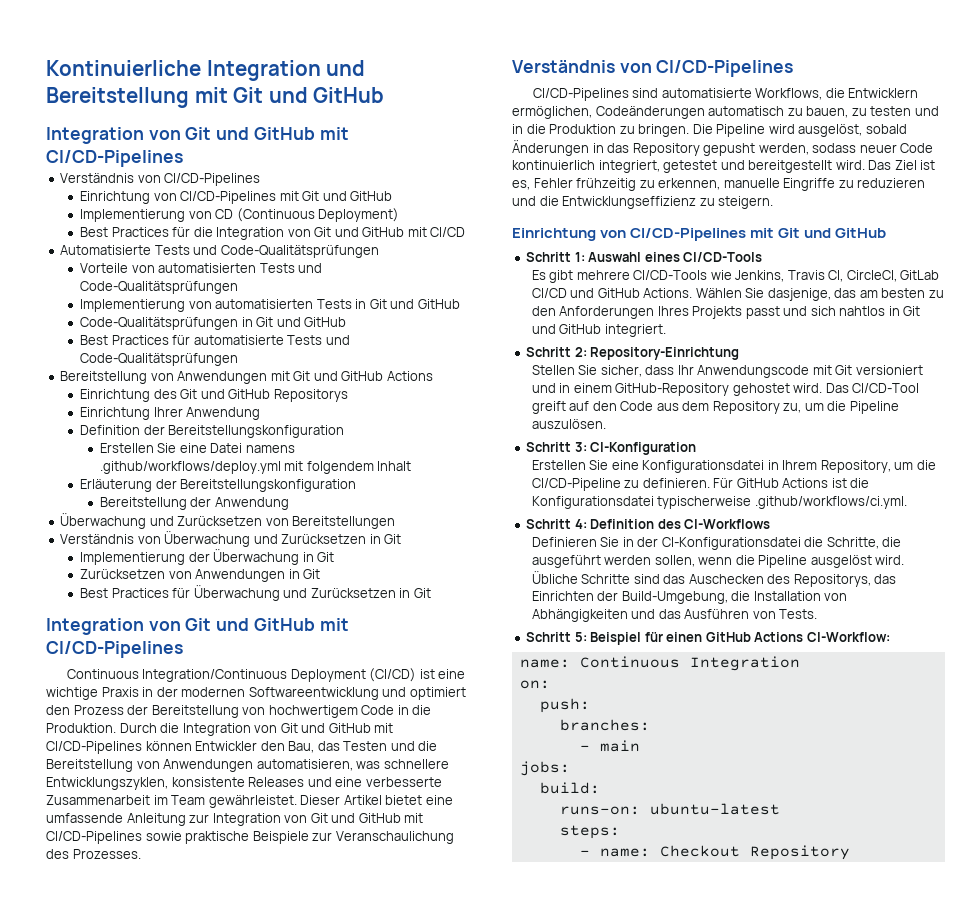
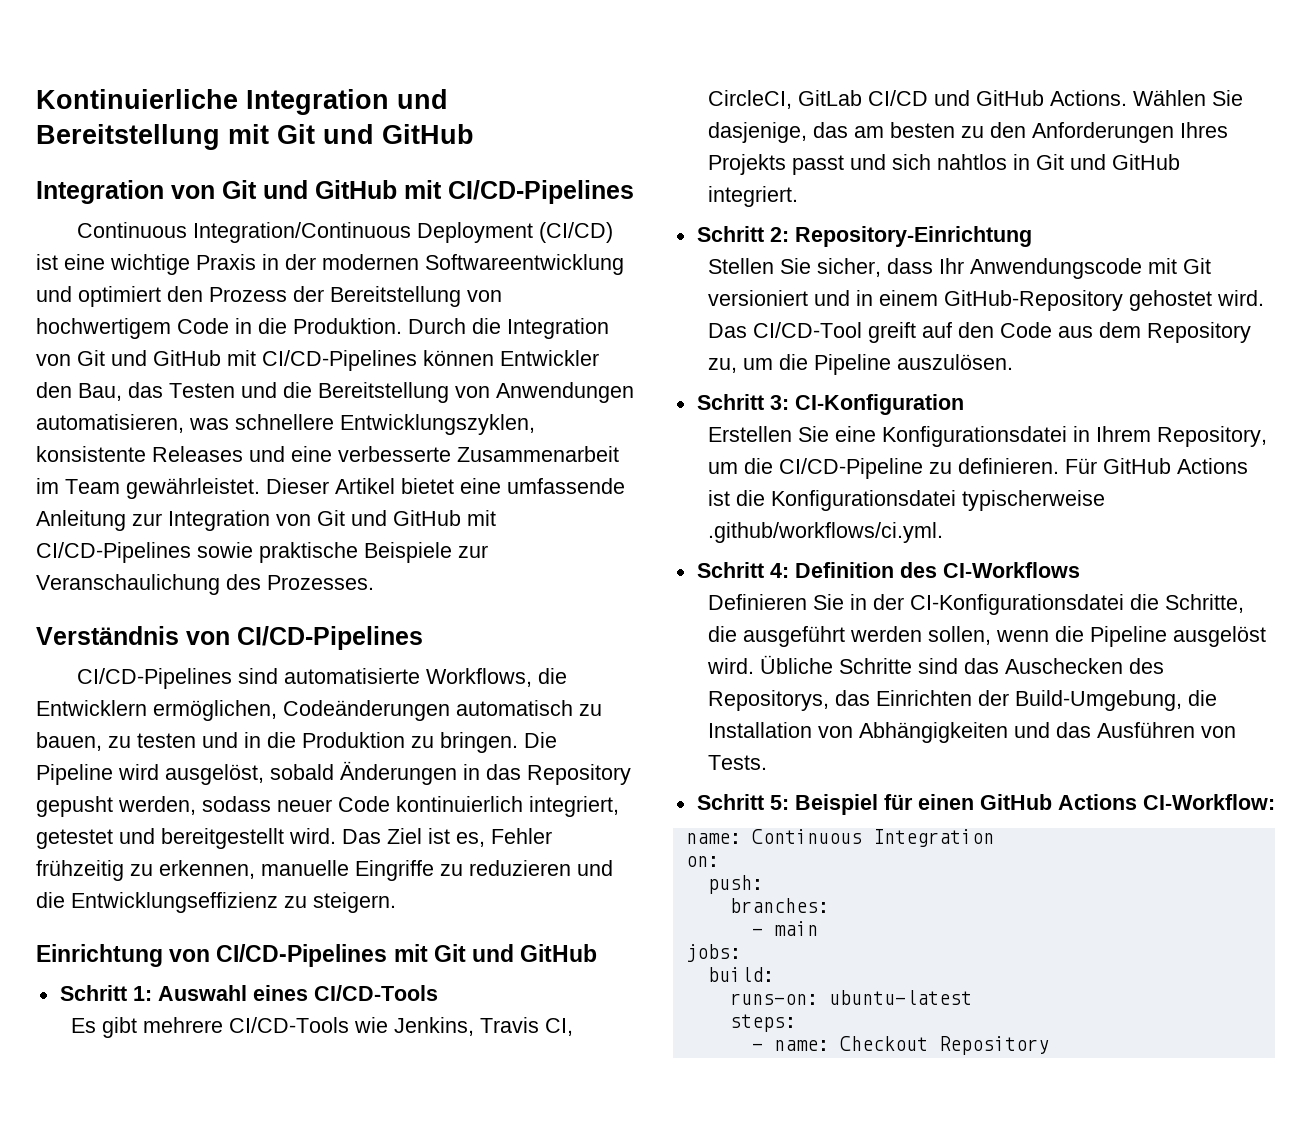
[60,173,261,186] [80,191,393,204] [80,208,400,222] [80,227,466,240] [60,245,379,258] [80,263,323,273] [80,281,239,294] [80,299,460,312] [80,317,347,330] [80,335,350,345] [80,353,239,366] [60,371,433,384] [80,389,348,402] [80,407,261,420] [80,425,345,438] [99,443,295,453] [99,461,412,474] [80,479,357,492] [99,497,289,510] [60,513,396,529] [60,531,402,547] [80,549,335,565] [80,569,321,582] [80,585,431,601] [46,618,349,635] [46,641,183,658] // Verständnis von CI/CD-Pipelines // Einrichtung von CI/CD-Pipelines mit Git und GitHub // Implementierung von CD (Continuous Deployment) // Best Practices für die Integration von Git und GitHub mit CI/CD // Automatisierte Tests und Code-Qualitätsprüfungen // Vorteile von automatisierten Tests und Code-Qualitätsprüfungen // Implementierung von automatisierten Tests in Git und GitHub // Code-Qualitätsprüfungen in Git und GitHub // Best Practices für automatisierte Tests und Code-Qualitätsprüfungen // Bereitstellung von Anwendungen mit Git und GitHub Actions // Einrichtung des Git und GitHub Repositorys // Einrichtung Ihrer Anwendung // Definition der Bereitstellungskonfiguration // Erstellen Sie eine Datei namens .github/workflows/deploy.yml mit folgendem Inhalt // Erläuterung der Bereitstellungskonfiguration // Bereitstellung der Anwendung // Überwachung und Zurücksetzen von Bereitstellungen // Verständnis von Überwachung und Zurücksetzen in Git // Implementierung der Überwachung in Git // Zurücksetzen von Anwendungen in Git // Best Practices für Überwachung und Zurücksetzen in Git // Integration von Git und GitHub mit CI/CD-Pipelines -> (634, 192) none

